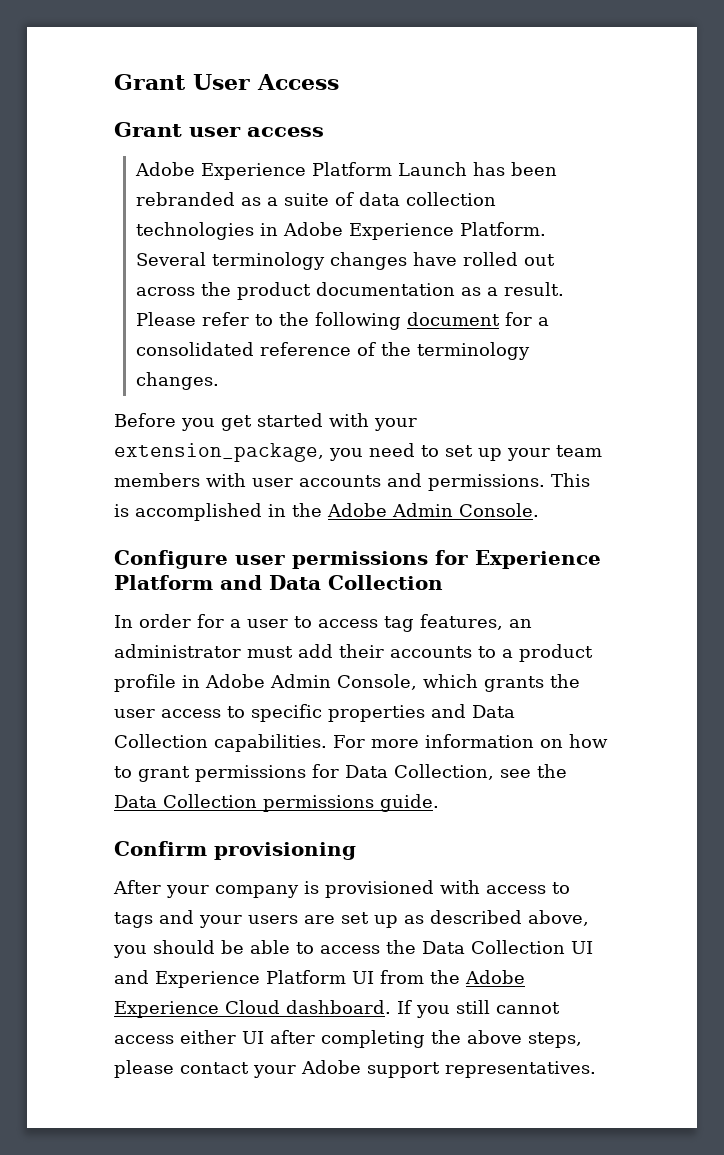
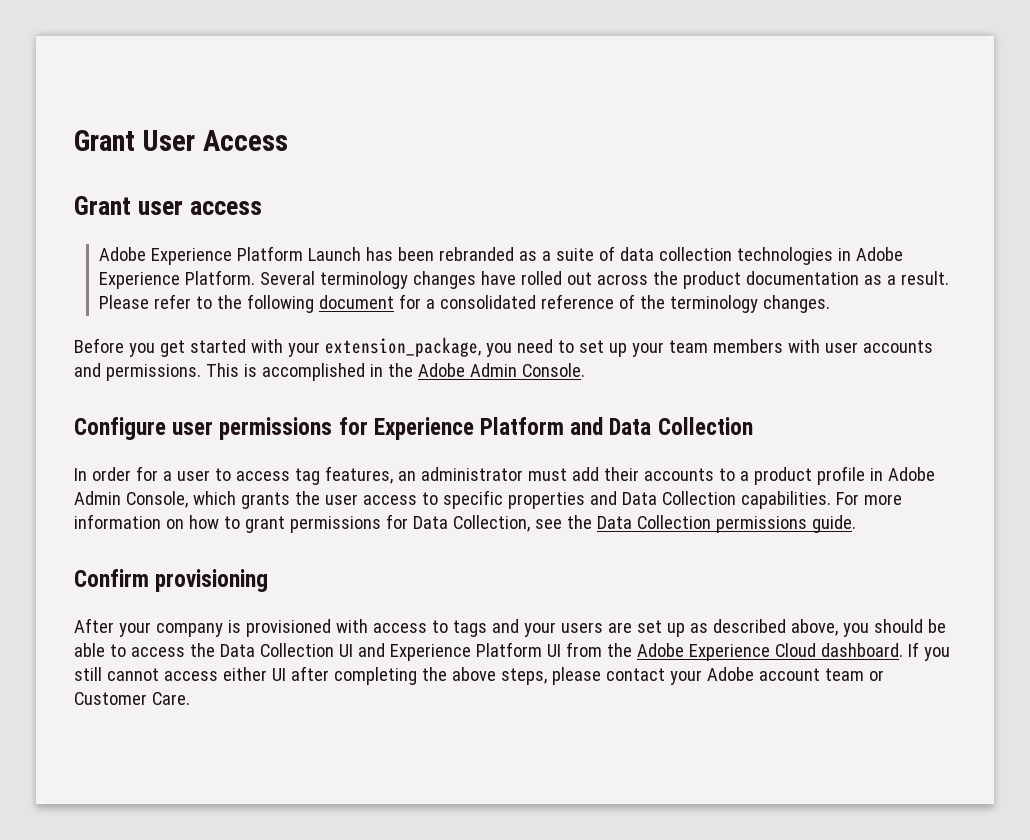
[367,1061,596,1078] support representatives. -> [758,668,884,681] [74,692,190,705] account team or Customer Care.

